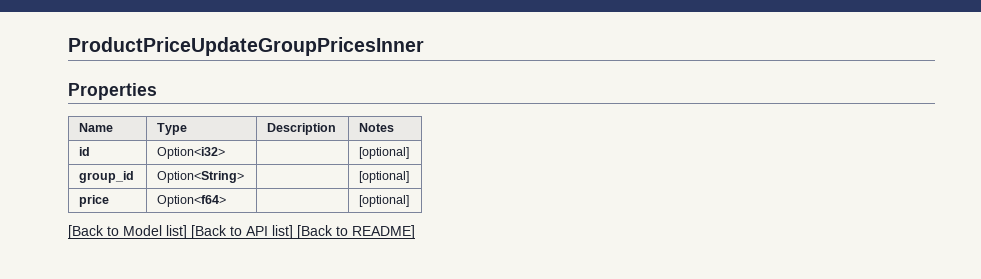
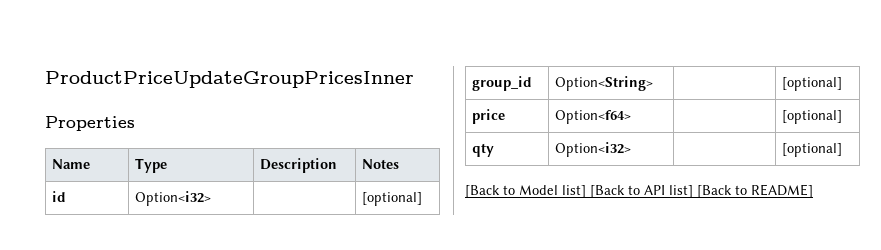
(410, 201) none -> [472,143,495,157] [555,142,632,157] [782,143,843,157] // qty | Option<i32> | | [optional]

